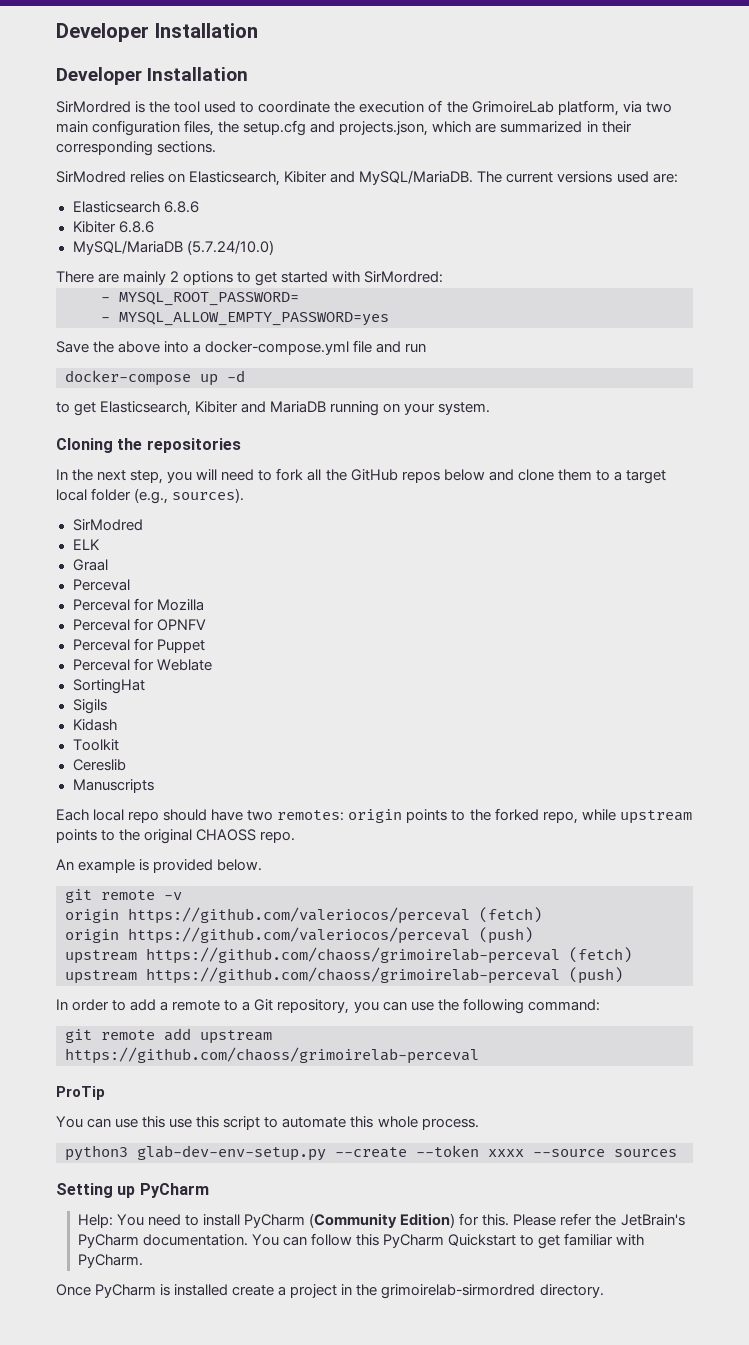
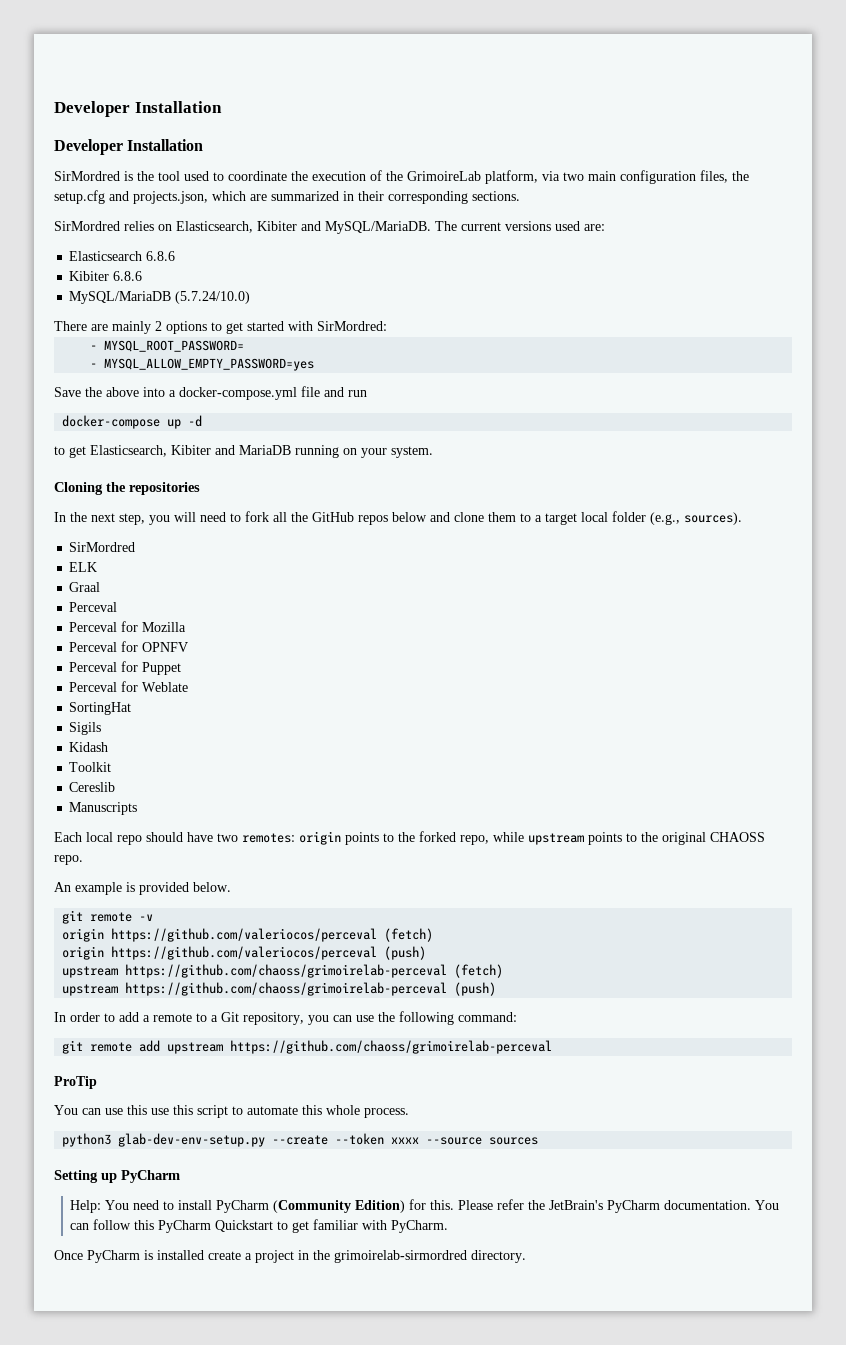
[56,171,126,183] SirModred -> [54,221,120,231] SirMordred
[72,519,143,531] SirModred -> [69,542,136,552] SirMordred

